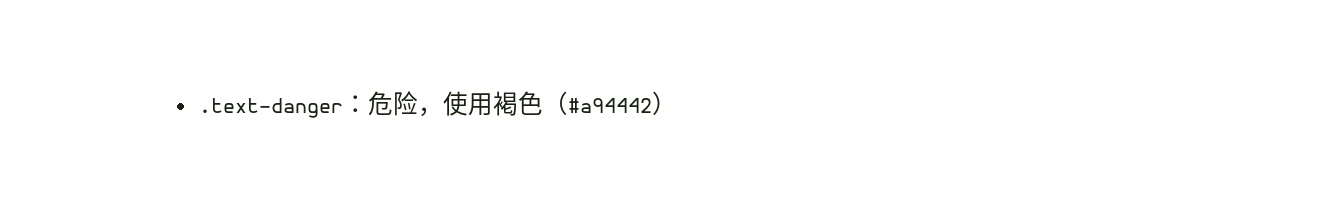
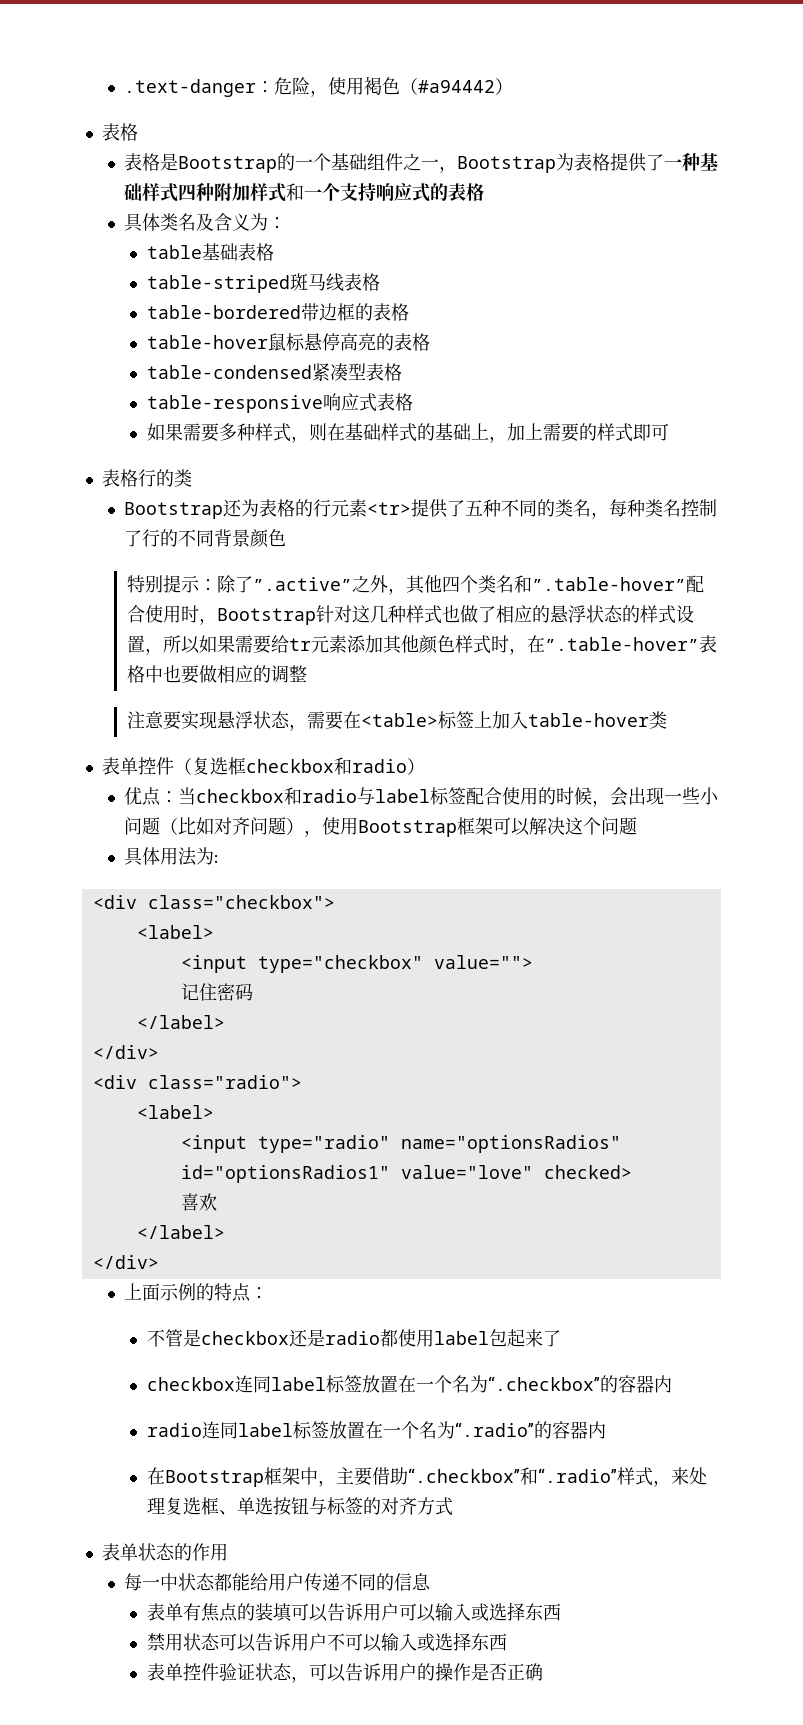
(678, 103) none -> [101,123,138,141] [124,152,719,173] [124,182,485,202] [124,213,287,232] [146,243,274,261] [146,273,380,293] [146,303,409,321] [146,333,430,351] [146,363,402,381] [146,393,413,413] [146,423,669,443] [101,469,192,487] [124,499,718,519] [124,529,287,548] [126,575,704,595] [126,605,694,625] [126,635,717,655] [126,665,307,684] [126,711,667,731] [101,757,425,775] [124,787,720,807] [124,817,638,837] [124,847,219,866] [92,895,335,909] [136,925,214,939] [180,955,533,973] [180,983,253,1001] [136,1015,225,1029] [92,1045,159,1059] [92,1075,302,1089] [136,1105,214,1119] [180,1135,621,1153] [180,1165,632,1183] [180,1193,217,1211] [136,1225,225,1239] [92,1255,159,1269] [124,1283,269,1302] [146,1329,561,1347] [146,1375,672,1393] [146,1421,606,1439] [146,1467,707,1487] [146,1497,453,1516] [101,1543,228,1561] [124,1573,432,1592] [146,1602,561,1622] [146,1632,507,1652] [146,1663,543,1683] // 表格 // 表格是Bootstrap的一个基础组件之一，Bootstrap为表格提供了一种基础样式四种附加样式和一个支持响应式的表格 // 具体类名及含义为： // table基础表格 // table-striped斑马线表格 // table-bordered带边框的表格 // table-hover鼠标悬停高亮的表格 // table-condensed紧凑型表格 // table-responsive响应式表格 // 如果需要多种样式，则在基础样式的基础上，加上需要的样式即可 // 表格行的类 // Bootstrap还为表格的行元素<tr>提供了五种不同的类名，每种类名控制了行的不同背景颜色 // 特别提示：除了”.active”之外，其他四个类名和”.table-hover”配合使用时，Bootstrap针对这几种样式也做了相应的悬浮状态的样式设置，所以如果需要给tr元素添加其他颜色样式时，在”.table-hover”表格中也要做相应的调整 // 注意要实现悬浮状态，需要在<table>标签上加入table-hover类 // 表单控件（复选框checkbox和radio） // 优点：当checkbox和radio与label标签配合使用的时候，会出现一些小问题（比如对齐问题），使用Bootstrap框架可以解决这个问题 // 具体用法为: // <div class="checkbox"> // <label> // <input type="checkbox" value=""> // 记住密码 // </label> // </div> // <div class="radio"> // <label> // <input type="radio" name="optionsRadios" id="optionsRadios1" value="love" checked> // 喜欢 // </label> // </div> // 上面示例的特点： // 不管是checkbox还是radio都使用label包起来了 // checkbox连同label标签放置在一个名为“.checkbox”的容器内 // radio连同label标签放置在一个名为“.radio”的容器内 // 在Bootstrap框架中，主要借助“.checkbox”和“.radio”样式，来处理复选框、单选按钮与标签的对齐方式 // 表单状态的作用 // 每一中状态都能给用户传递不同的信息 // 表单有焦点的装填可以告诉用户可以输入或选择东西 // 禁用状态可以告诉用户不可以输入或选择东西 // 表单控件验证状态，可以告诉用户的操作是否正确

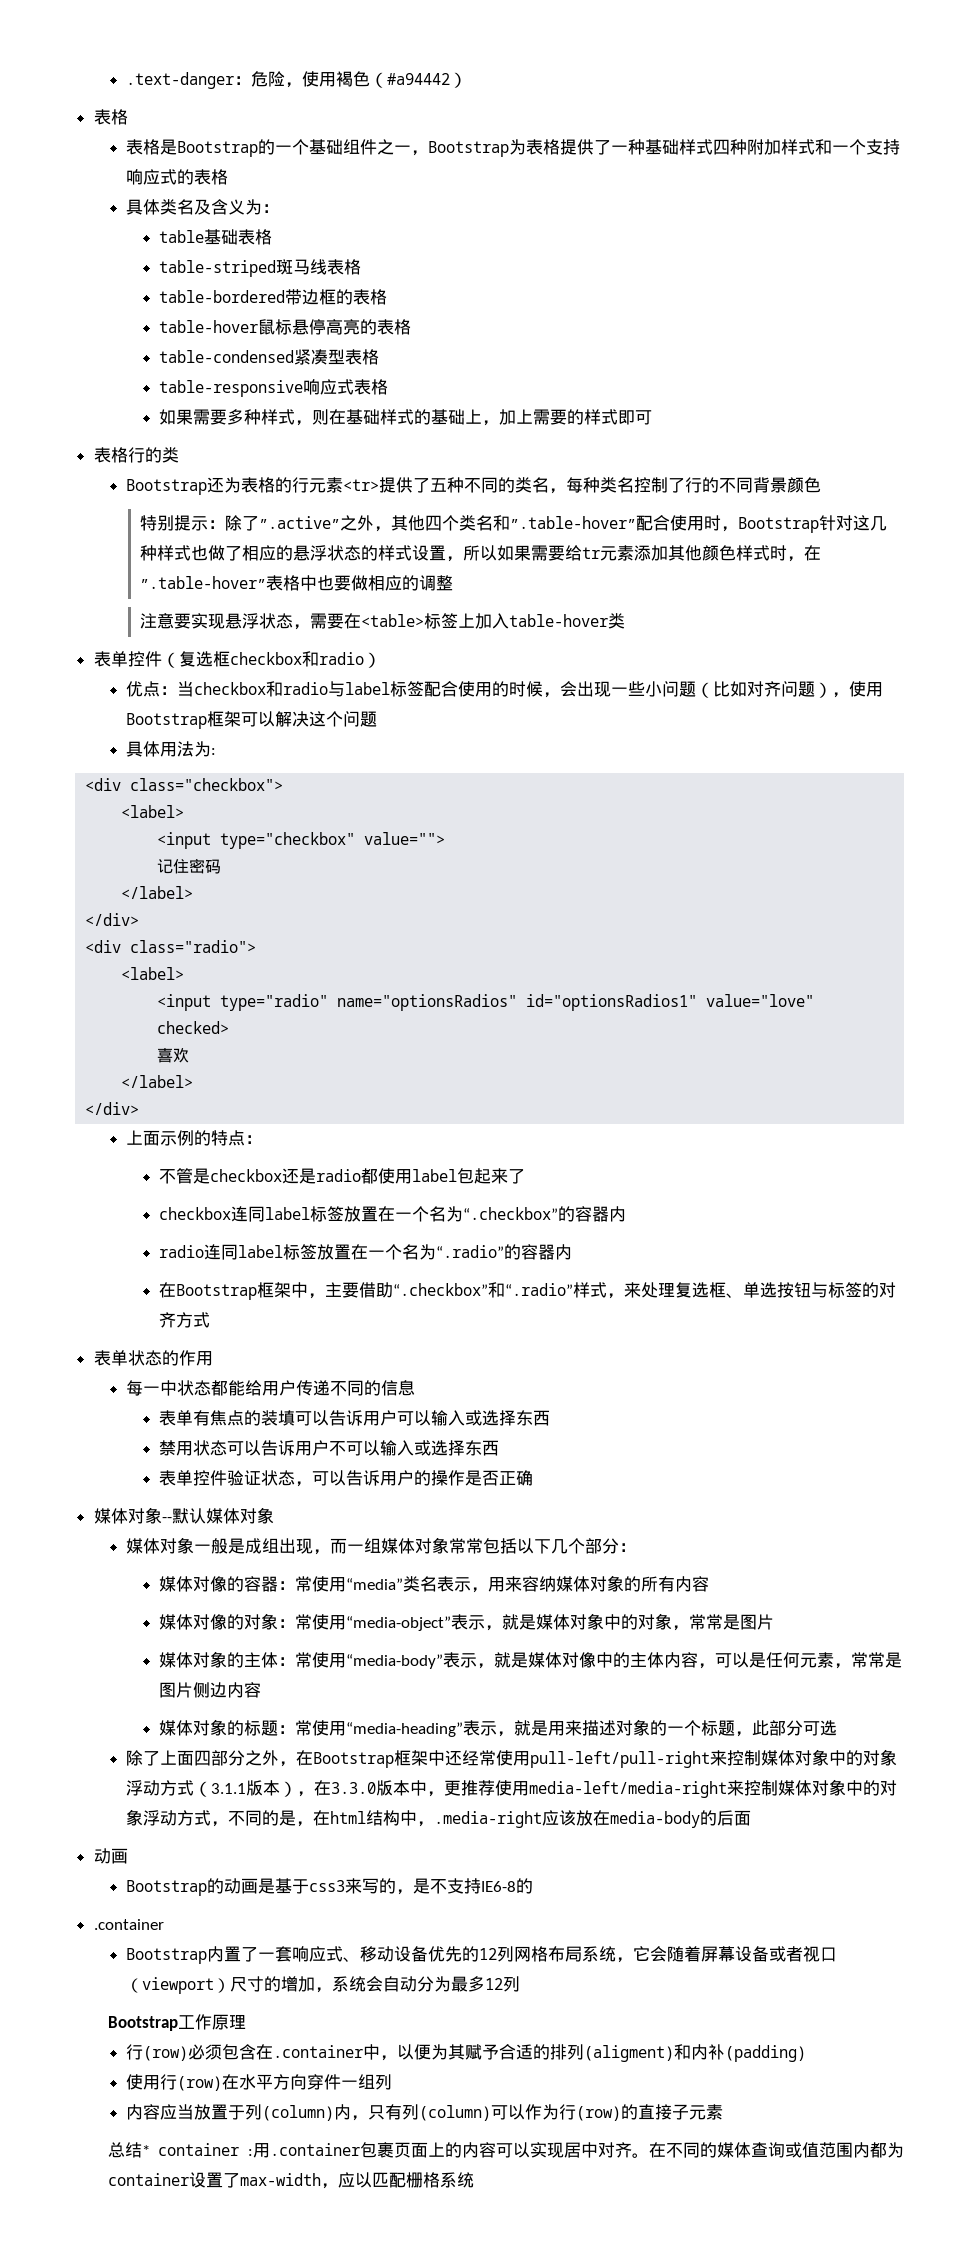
(543, 1672) none -> [93,1507,274,1524] [126,1537,637,1555] [159,1575,710,1593] [159,1613,775,1631] [159,1651,903,1669] [159,1682,262,1698] [159,1719,838,1737] [126,1749,898,1768] [126,1779,898,1798] [126,1809,752,1828] [93,1848,128,1864] [126,1878,534,1896] [93,1919,164,1930] [126,1946,838,1964] [126,1976,521,1994] [107,2014,246,2031] [126,2044,807,2062] [126,2074,393,2091] [126,2104,724,2121] [107,2142,905,2158] [107,2172,474,2189] // 媒体对象--默认媒体对象 // 媒体对象一般是成组出现，而一组媒体对象常常包括以下几个部分： // 媒体对像的容器：常使用“media”类名表示，用来容纳媒体对象的所有内容 // 媒体对像的对象：常使用“media-object”表示，就是媒体对象中的对象，常常是图片 // 媒体对象的主体：常使用“media-body”表示，就是媒体对像中的主体内容，可以是任何元素，常常是图片侧边内容 // 媒体对象的标题：常使用“media-heading”表示，就是用来描述对象的一个标题，此部分可选 // 除了上面四部分之外，在Bootstrap框架中还经常使用pull-left/pull-right来控制媒体对象中的对象浮动方式（3.1.1版本），在3.3.0版本中，更推荐使用media-left/media-right来控制媒体对象中的对象浮动方式，不同的是，在html结构中，.media-right应该放在media-body的后面 // 动画 // Bootstrap的动画是基于css3来写的，是不支持IE6-8的 // .container // Bootstrap内置了一套响应式、移动设备优先的12列网格布局系统，它会随着屏幕设备或者视口（viewport）尺寸的增加，系统会自动分为最多12列 // Bootstrap工作原理 // 行(row)必须包含在.container中，以便为其赋予合适的排列(aligment)和内补(padding) // 使用行(row)在水平方向穿件一组列 // 内容应当放置于列(column)内，只有列(column)可以作为行(row)的直接子元素 // 总结* container :用.container包裹页面上的内容可以实现居中对齐。在不同的媒体查询或值范围内都为container设置了max-width，应以匹配栅格系统

